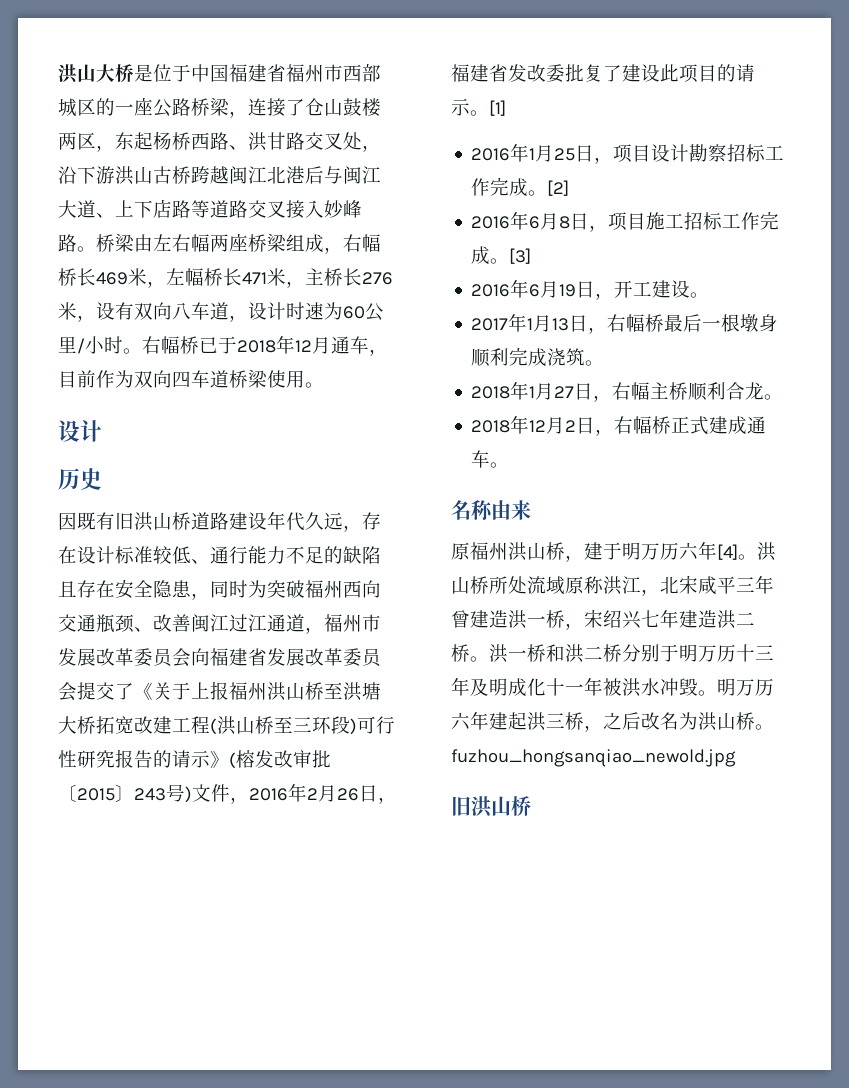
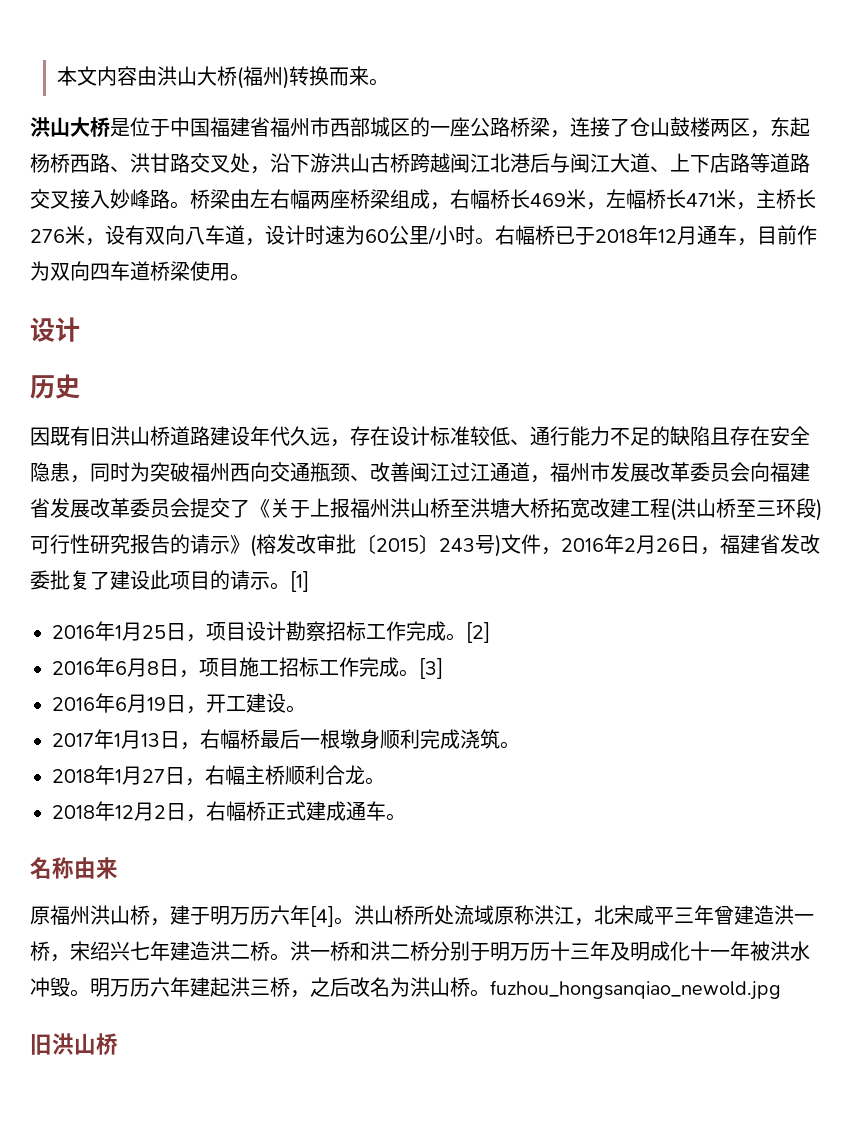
(58, 74) none -> [56,66,389,89] 本文内容由洪山大桥(福州)转换而来。 //

